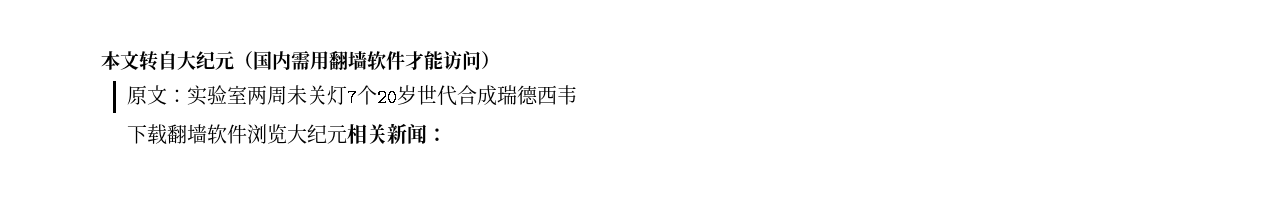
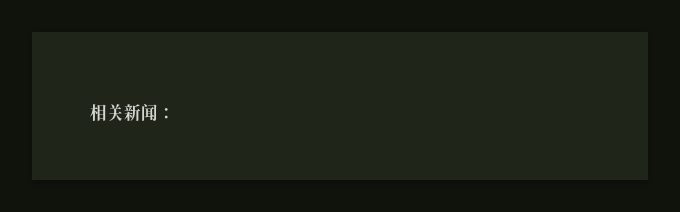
[101,51,500,71] [127,85,578,107] [127,124,348,145] 本文转自大纪元（国内需用翻墙软件才能访问） // 原文：实验室两周未关灯7个20岁世代合成瑞德西韦 // 下载翻墙软件浏览大纪元 -> (90, 112) none

